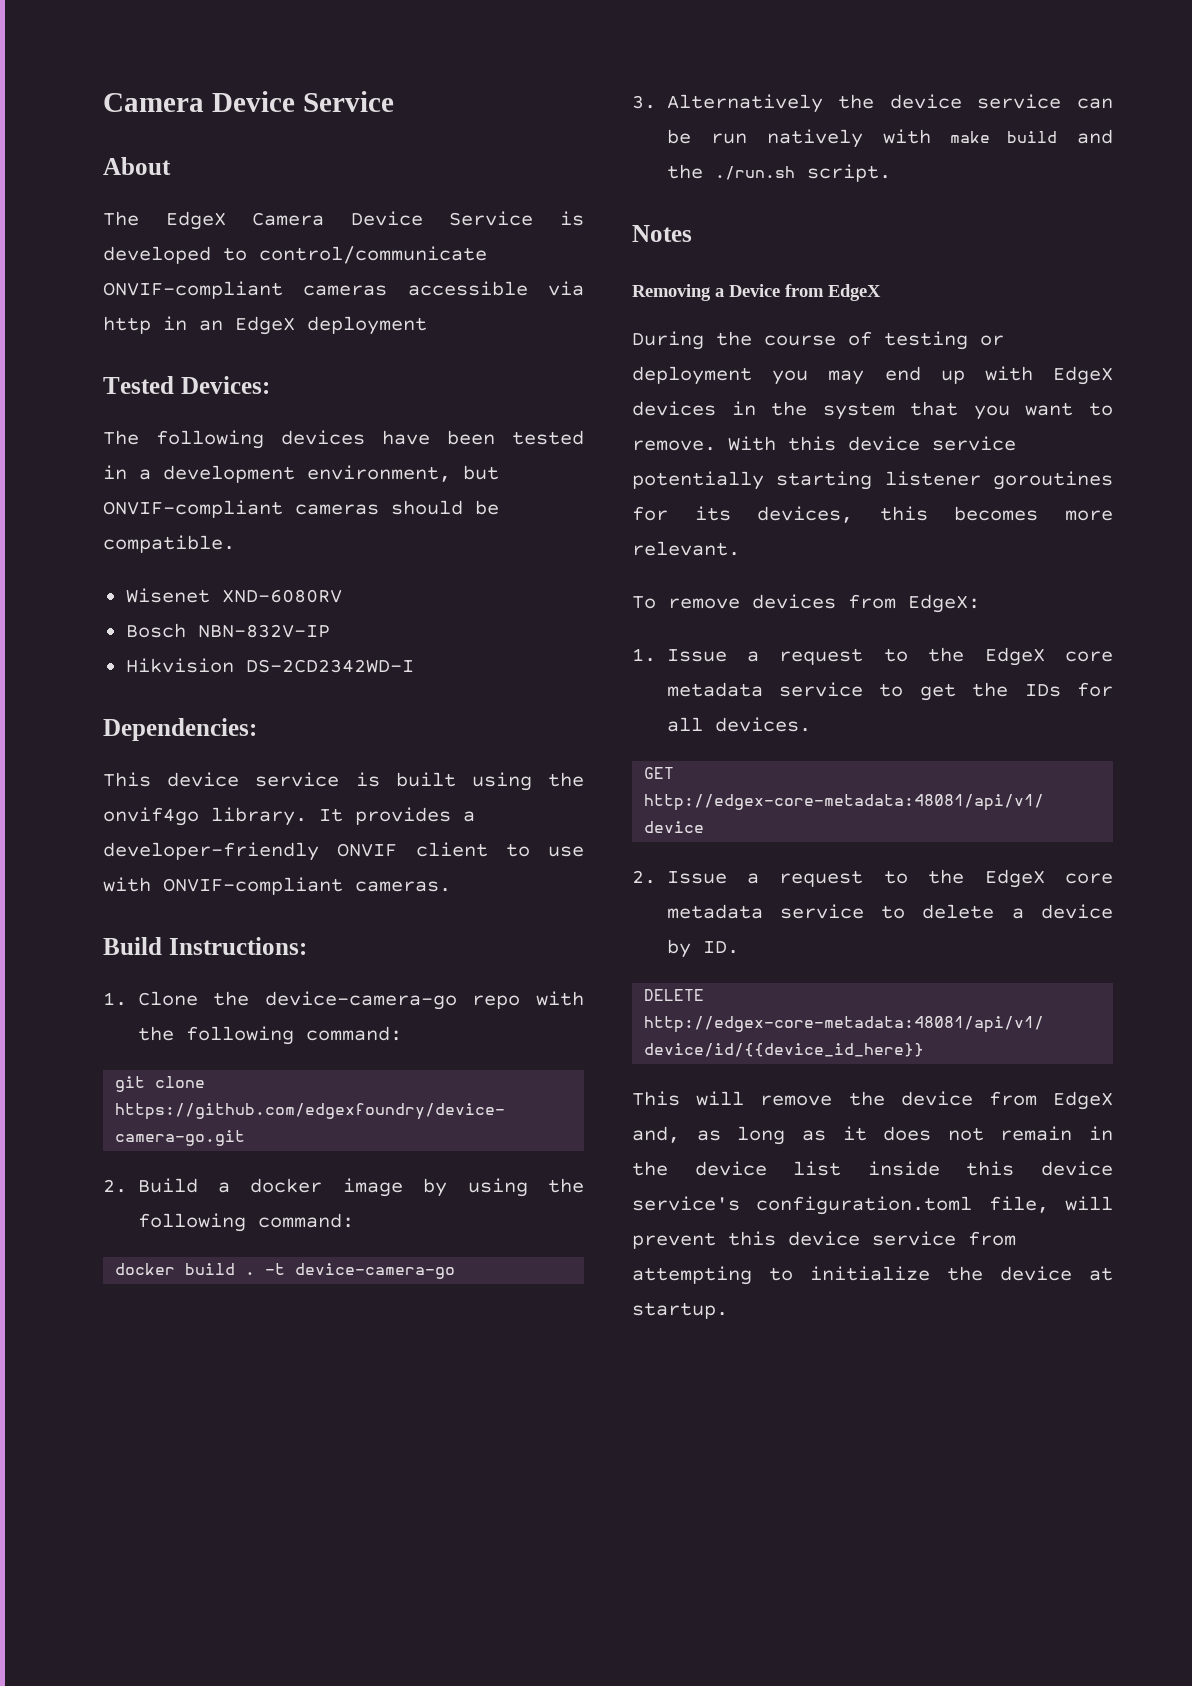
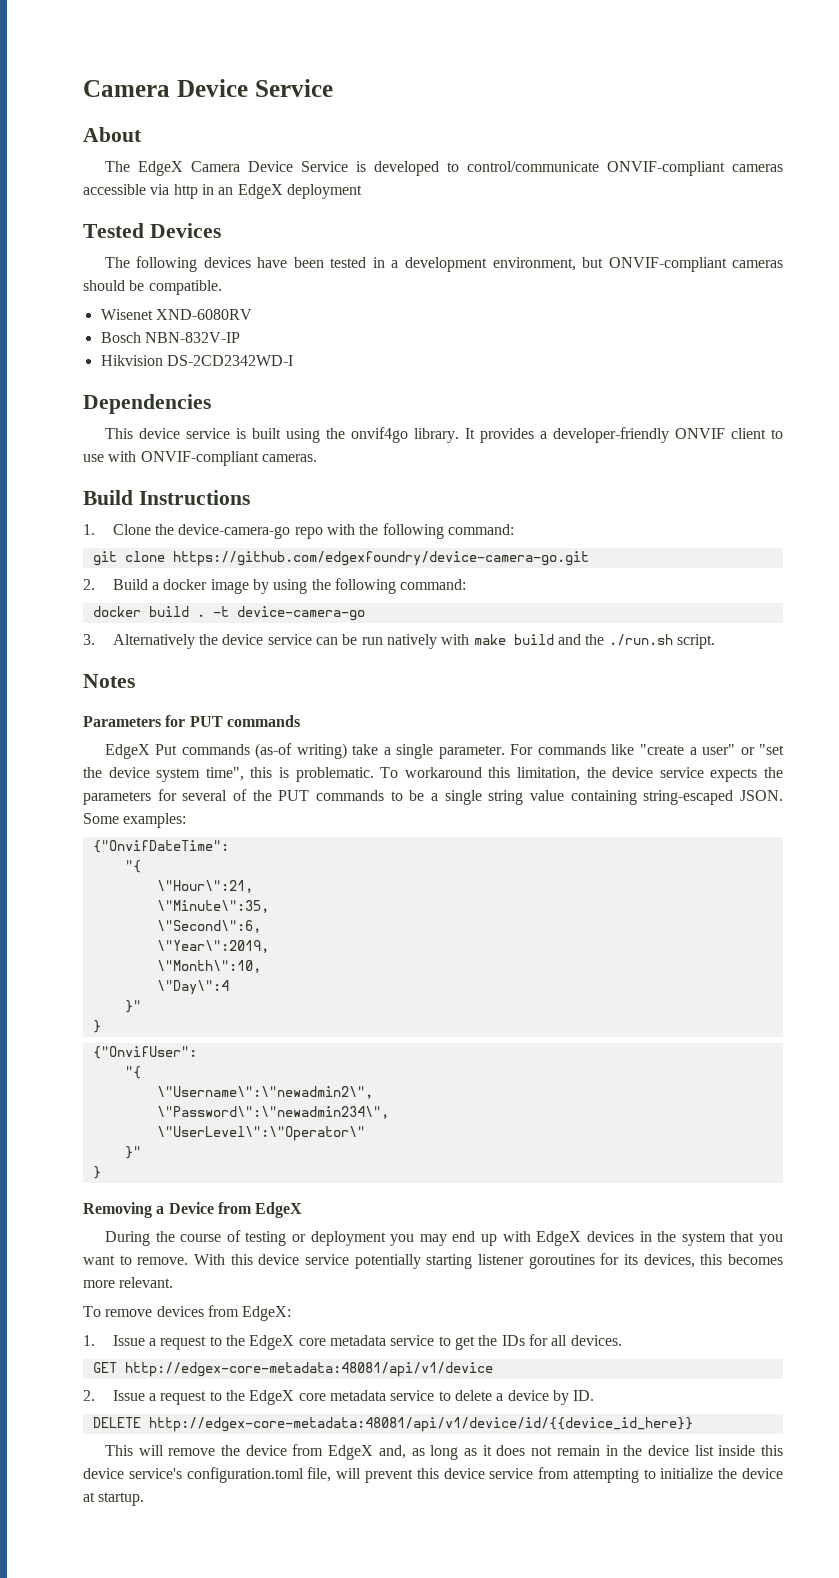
[180,376,270,394] Devices: -> [149,223,221,238] Devices
[103,718,257,741] Dependencies: -> [83,394,211,414] Dependencies
[168,937,307,955] Instructions: -> [138,490,250,505] Instructions
(692, 233) none -> [83,715,300,727] [104,743,784,759] [83,767,784,782] [83,789,783,805] [83,813,187,828] [92,840,229,853] [124,860,141,873] [156,880,253,893] [156,900,269,913] [156,920,261,933] [156,940,269,953] [156,960,261,973] [156,980,229,995] [124,1000,141,1013] [92,1020,101,1033] [92,1046,197,1059] [124,1066,141,1079] [156,1086,373,1099] [156,1106,389,1119] [156,1126,365,1141] [124,1146,141,1159] [92,1166,101,1179] // Parameters for PUT commands // EdgeX Put commands (as-of writing) take a single parameter. For commands like "create a user" or "set the device system time", this is problematic. To workaround this limitation, the device service expects the parameters for several of the PUT commands to be a single string value containing string-escaped JSON. Some examples: // {"OnvifDateTime": // "{ // \"Hour\":21, // \"Minute\":35, // \"Second\":6, // \"Year\":2019, // \"Month\":10, // \"Day\":4 // }" // } // {"OnvifUser": // "{ // \"Username\":\"newadmin2\", // \"Password\":\"newadmin234\", // \"UserLevel\":\"Operator\" // }" // }

